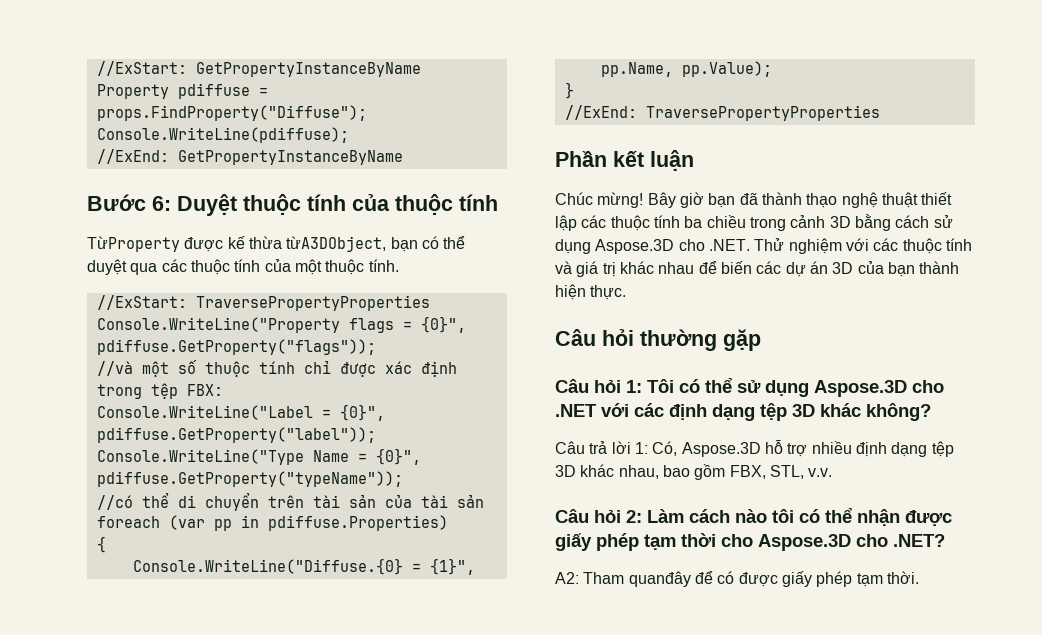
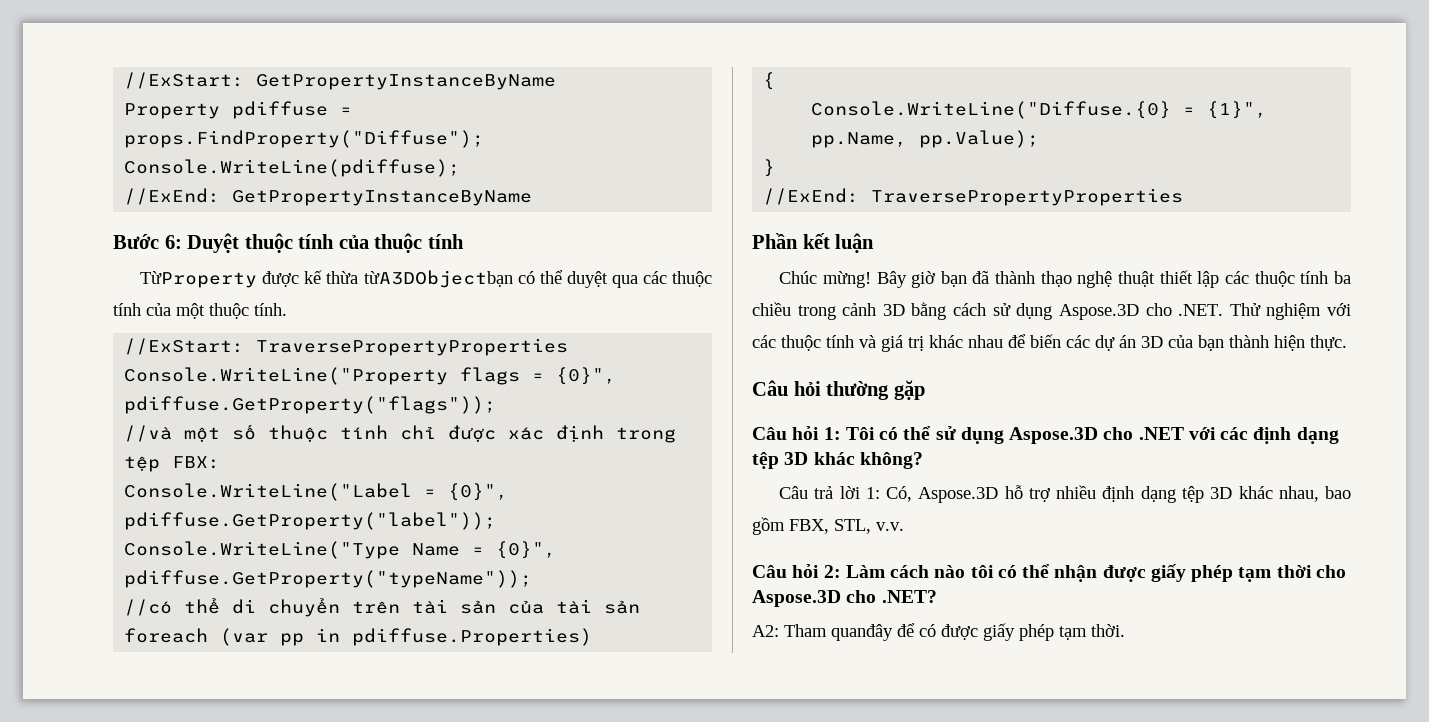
[286,236,418,252] từA3DObject, bạn -> [363,270,513,288] từA3DObjectbạn

